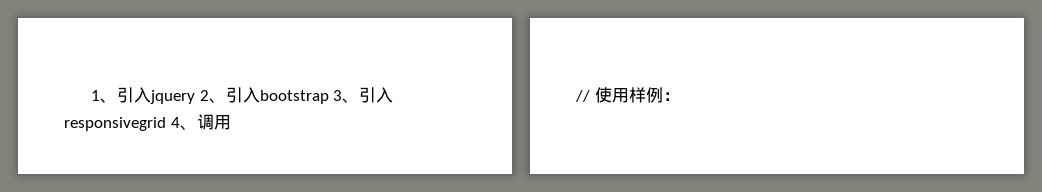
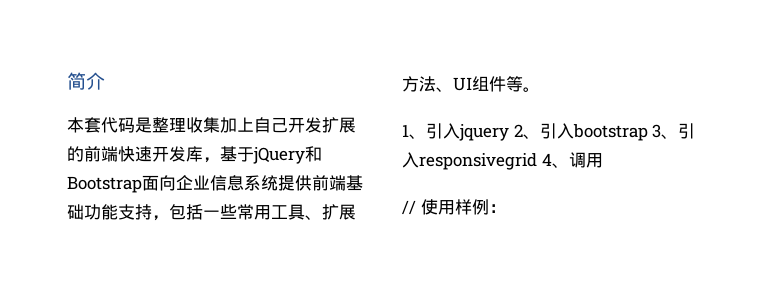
(91, 95) none -> [67,72,105,90] [67,117,356,133] [67,146,322,164] [67,175,363,193] [67,204,356,221] [402,76,540,92] 简介 // 本套代码是整理收集加上自己开发扩展的前端快速开发库，基于jQuery和Bootstrap面向企业信息系统提供前端基础功能支持，包括一些常用工具、扩展方法、UI组件等。 //

